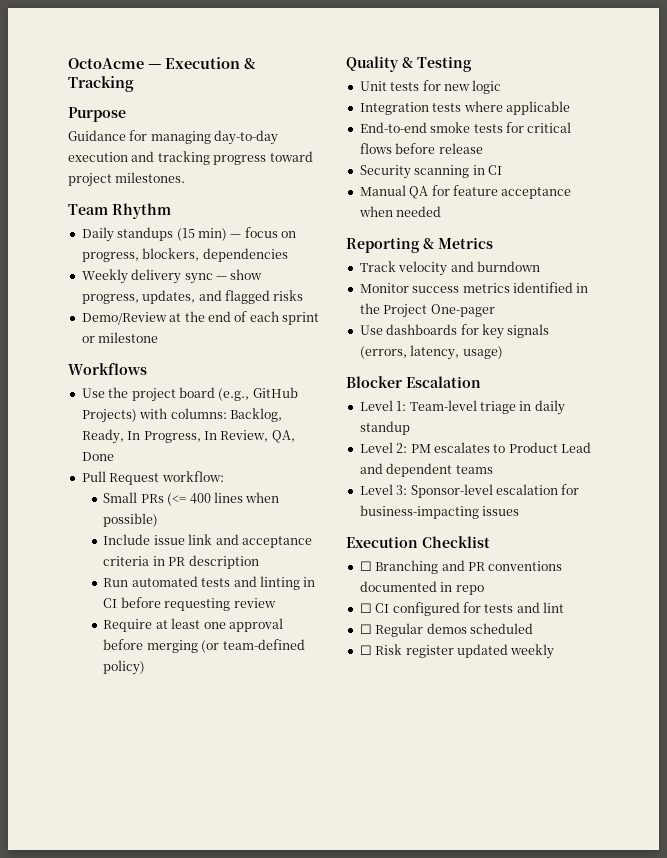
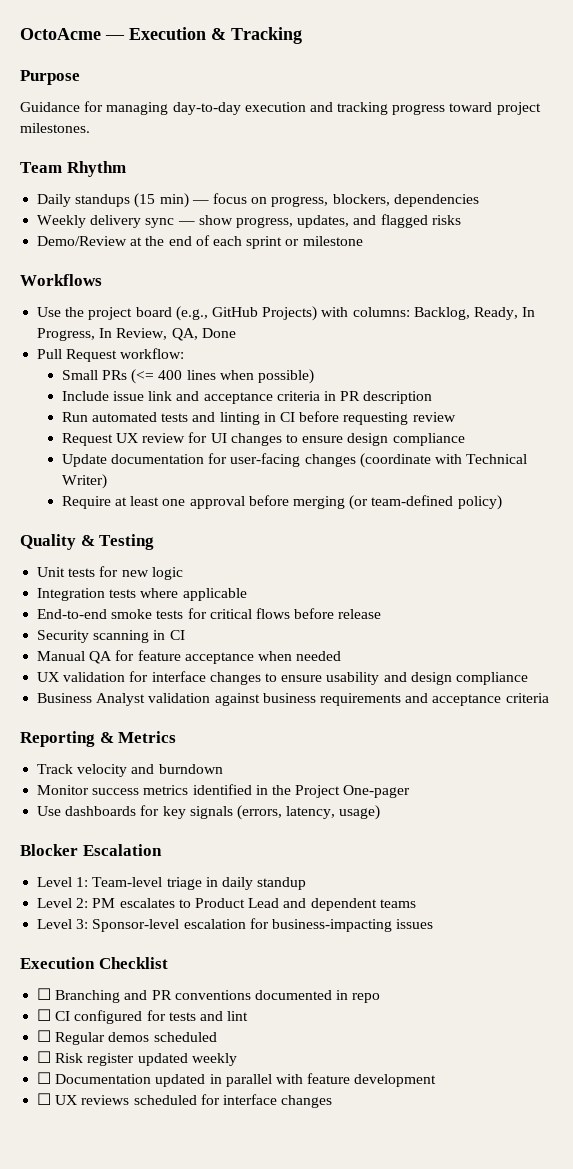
(276, 603) none -> [61,432,465,446] [61,453,528,468] [61,474,107,489] // Request UX review for UI changes to ensure design compliance // Update documentation for user-facing changes (coordinate with Technical Writer)
(442, 211) none -> [37,671,528,685] [37,693,549,706] // UX validation for interface changes to ensure usability and design compliance // Business Analyst validation against business requirements and acceptance criteria
(555, 651) none -> [37,1072,437,1087] [37,1093,333,1108] // ☐ Documentation updated in parallel with feature development // ☐ UX reviews scheduled for interface changes

